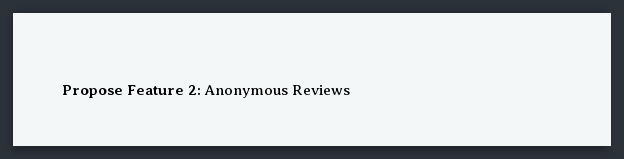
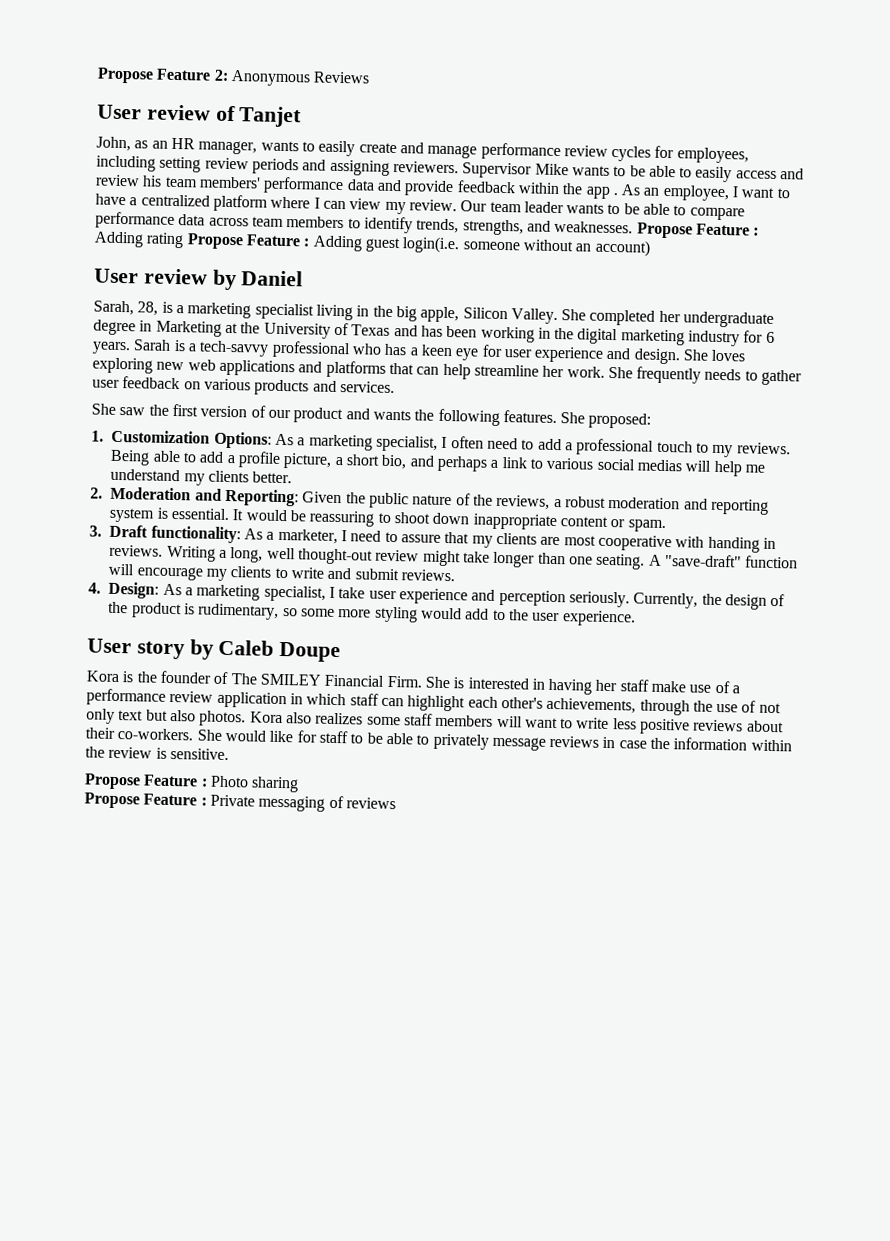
(351, 90) none -> [97,104,303,128] [96,136,749,164] [96,155,805,183] [95,174,790,202] [95,193,745,221] [95,211,760,239] [94,231,650,257] [94,268,304,291] [93,300,775,328] [93,319,775,347] [92,339,746,365] [92,357,803,386] [92,376,395,396] [91,403,652,429] [91,429,791,458] [110,449,765,477] [110,468,293,486] [90,486,769,515] [109,507,666,533] [89,524,776,553] [109,544,799,570] [108,563,455,582] [88,581,786,610] [108,601,636,627] [87,638,342,663] [86,670,741,695] [86,688,781,716] [86,708,784,735] [85,727,792,752] [85,746,229,761] [84,773,300,793] [84,792,396,812] // User review of Tanjet // John, as an HR manager, wants to easily create and manage performance review cycles for employees, including setting review periods and assigning reviewers. Supervisor Mike wants to be able to easily access and review his team members' performance data and provide feedback within the app . As an employee, I want to have a centralized platform where I can view my review. Our team leader wants to be able to compare performance data across team members to identify trends, strengths, and weaknesses. Propose Feature : Adding rating Propose Feature : Adding guest login(i.e. someone without an account) // User review by Daniel // Sarah, 28, is a marketing specialist living in the big apple, Silicon Valley. She completed her undergraduate degree in Marketing at the University of Texas and has been working in the digital marketing industry for 6 years. Sarah is a tech-savvy professional who has a keen eye for user experience and design. She loves exploring new web applications and platforms that can help streamline her work. She frequently needs to gather user feedback on various products and services. // She saw the first version of our product and wants the following features. She proposed: // 1. Customization Options: As a marketing specialist, I often need to add a professional touch to my reviews. Being able to add a profile picture, a short bio, and perhaps a link to various social medias will help me understand my clients better. // 2. Moderation and Reporting: Given the public nature of the reviews, a robust moderation and reporting system is essential. It would be reassuring to shoot down inappropriate content or spam. // 3. Draft functionality: As a marketer, I need to assure that my clients are most cooperative with handing in reviews. Writing a long, well thought-out review might take longer than one seating. A "save-draft" function will encourage my clients to write and submit reviews. // 4. Design: As a marketing specialist, I take user experience and perception seriously. Currently, the design of the product is rudimentary, so some more styling would add to the user experience. // User story by Caleb Doupe // Kora is the founder of The SMILEY Financial Firm. She is interested in having her staff make use of a performance review application in which staff can highlight each other's achievements, through the use of not only text but also photos. Kora also realizes some staff members will want to write less positive reviews about their co-workers. She would like for staff to be able to privately message reviews in case the information within the review is sensitive. // Propose Feature : Photo sharing // Propose Feature : Private messaging of reviews

